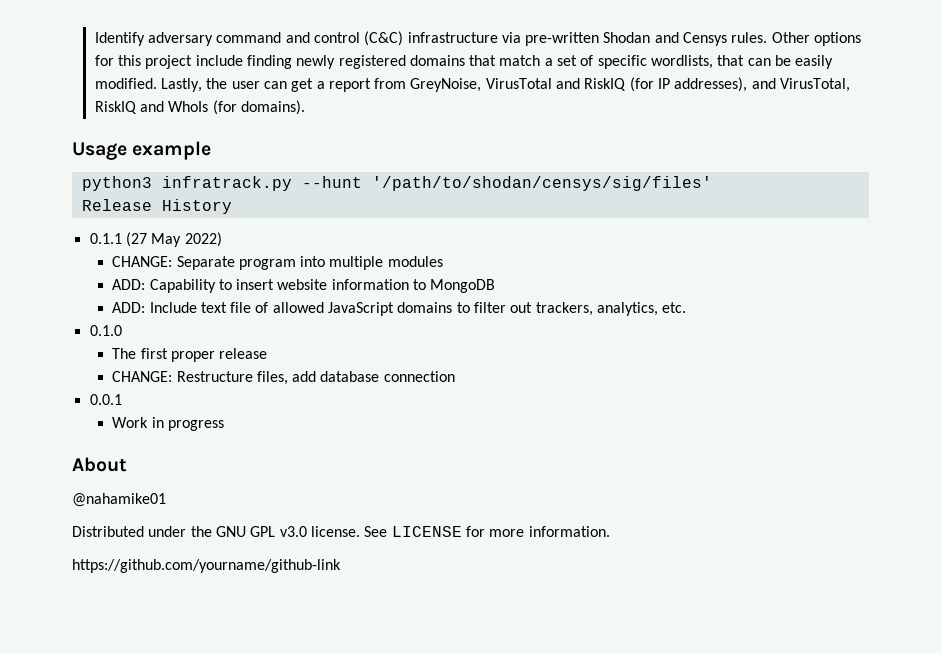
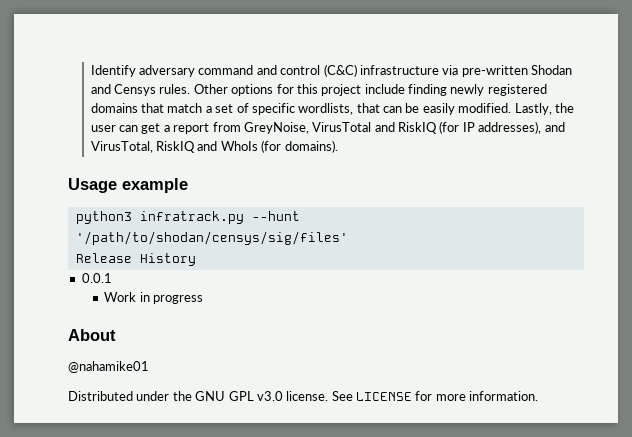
[89,232,222,247] [112,256,443,270] [112,279,496,293] [112,302,687,316] [89,325,122,336] [112,348,268,362] [112,371,455,385] // 0.1.1 (27 May 2022) // CHANGE: Separate program into multiple modules // ADD: Capability to insert website information to MongoDB // ADD: Include text file of allowed JavaScript domains to filter out trackers, analytics, etc. // 0.1.0 // The first proper release // CHANGE: Restructure files, add database connection -> (196, 259) none
[72,559,341,573] // https://github.com/yourname/github-link -> (539, 396) none

